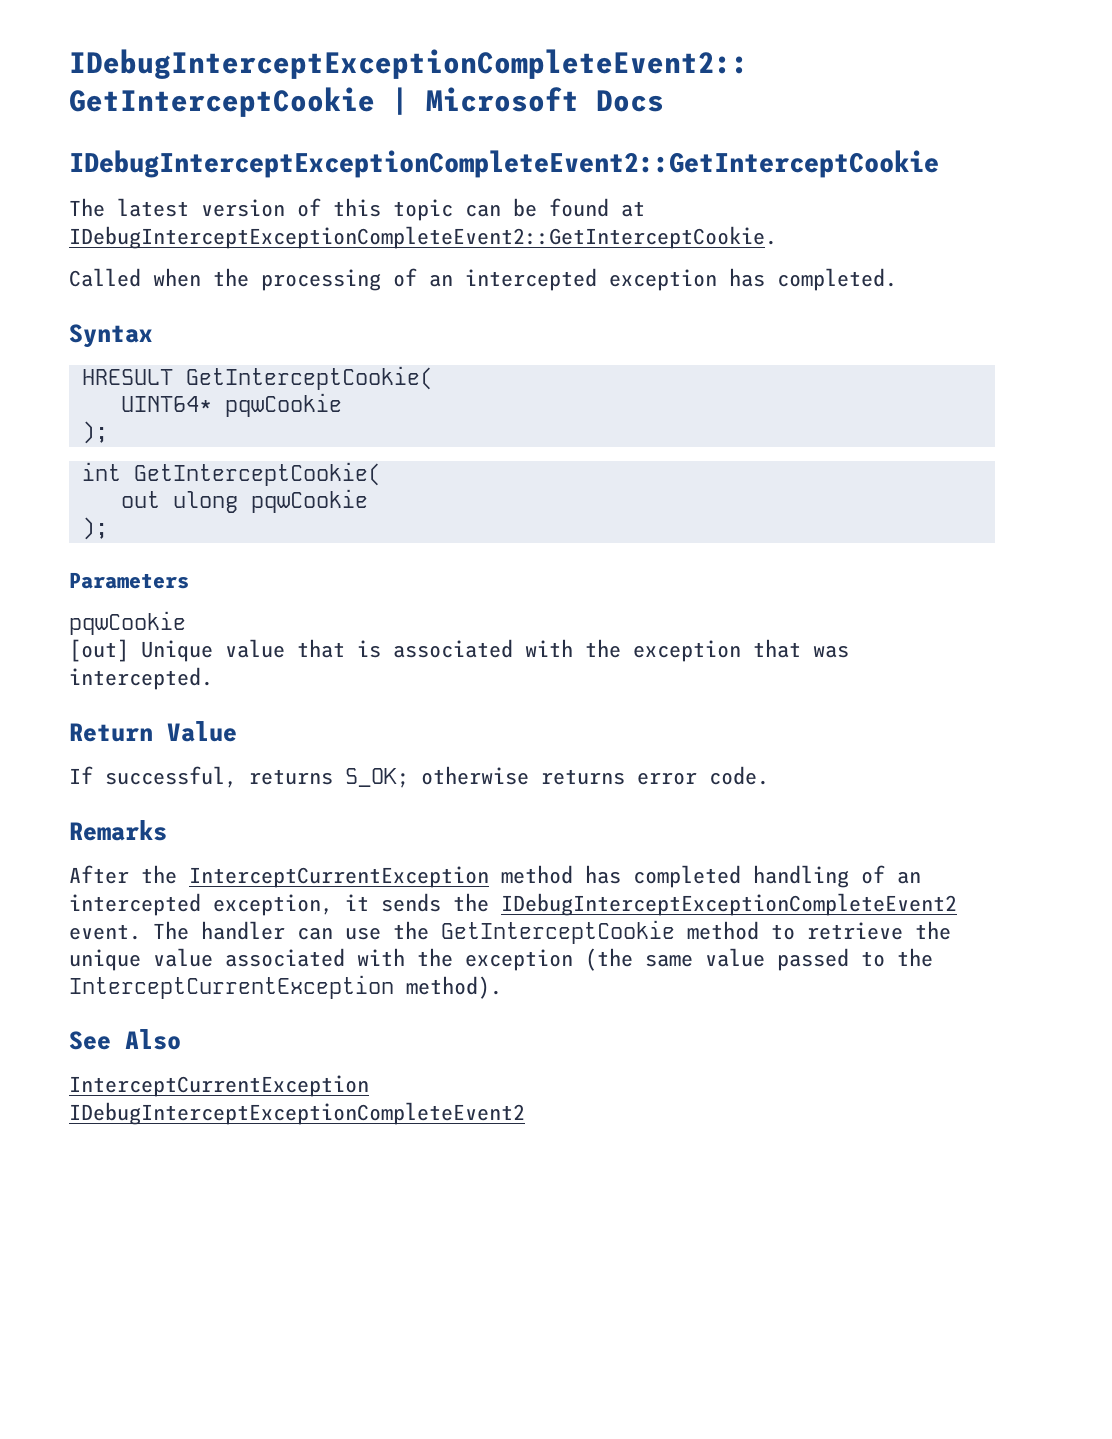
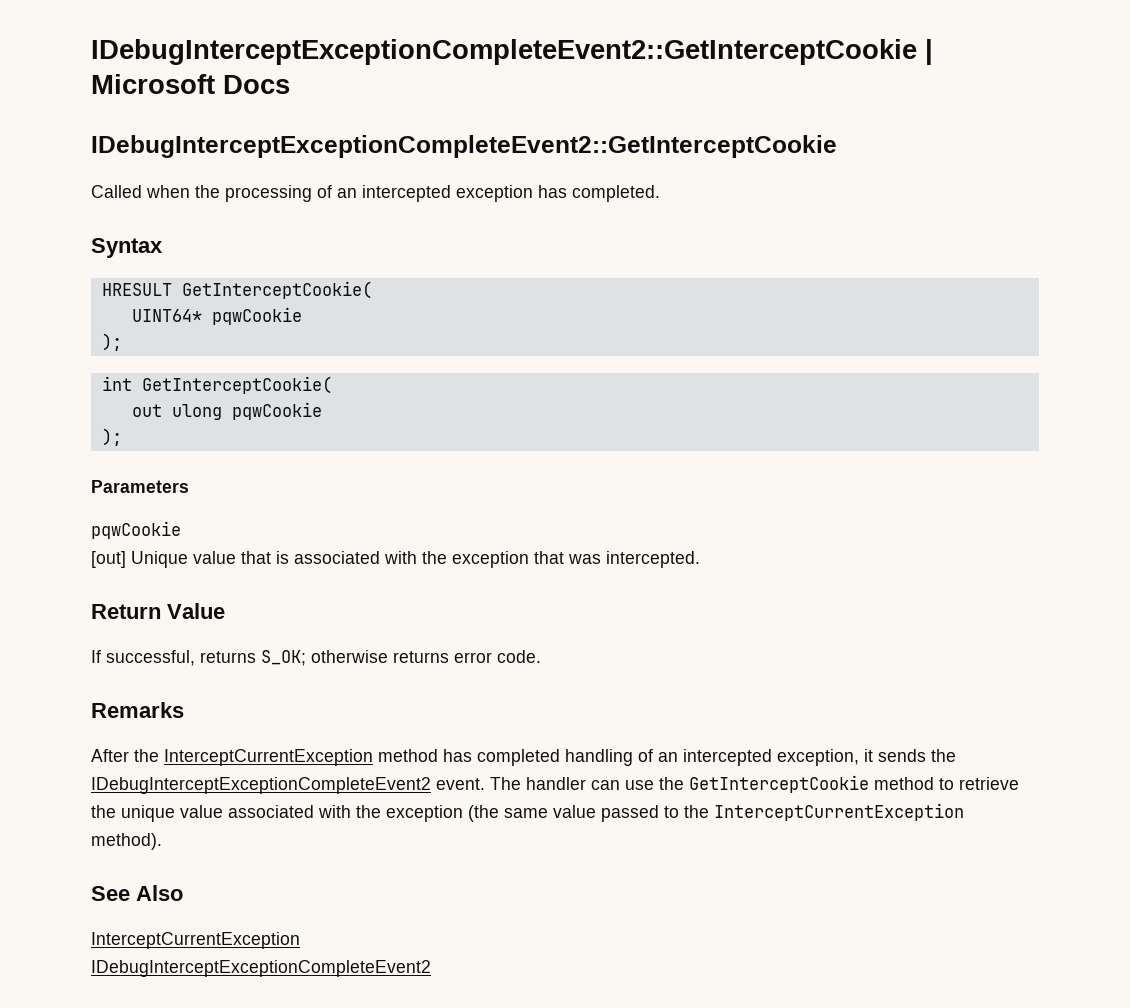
[69,198,645,221] [69,226,777,249] // The latest version of this topic can be found at IDebugInterceptExceptionCompleteEvent2::GetInterceptCookie. -> (837, 146) none

